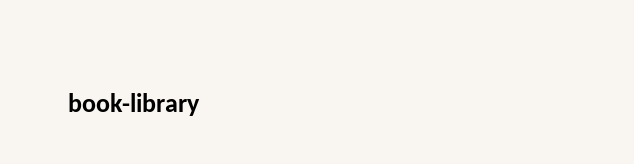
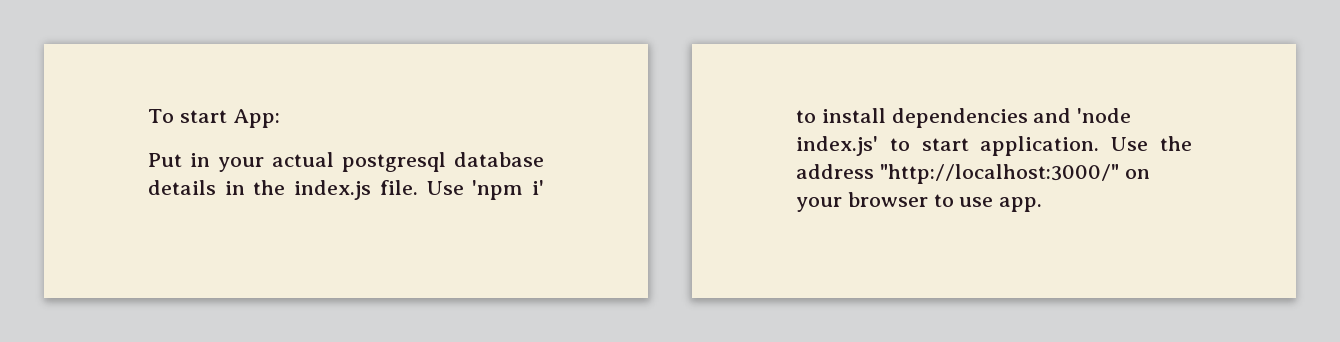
[68,93,200,116] book-library -> [148,109,280,128] [148,152,544,172] [148,180,544,200] [796,108,1132,128] [796,136,1192,156] [796,164,1150,184] [796,192,1043,212] To start App: // Put in your actual postgresql database details in the index.js file. Use 'npm i' to install dependencies and 'node index.js' to start application. Use the address "http://localhost:3000/" on your browser to use app.

